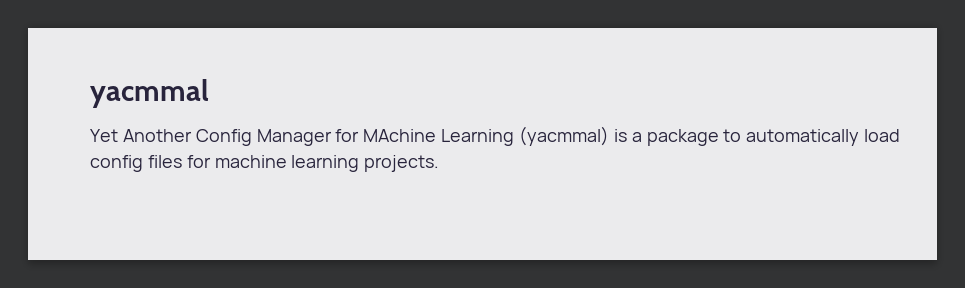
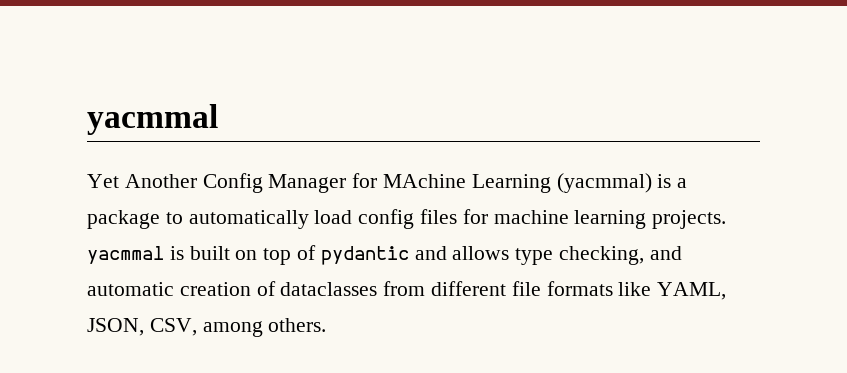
(440, 163) none -> [87,245,682,265] [87,281,727,300] [87,318,327,337] yacmmal is built on top of pydantic and allows type checking, and automatic creation of dataclasses from different file formats like YAML, JSON, CSV, among others.

